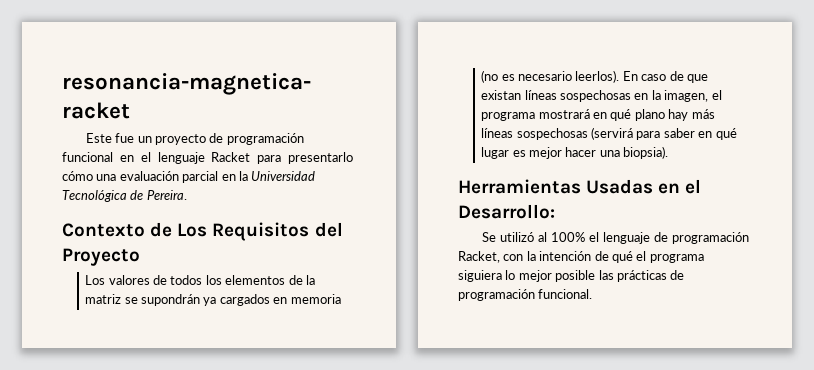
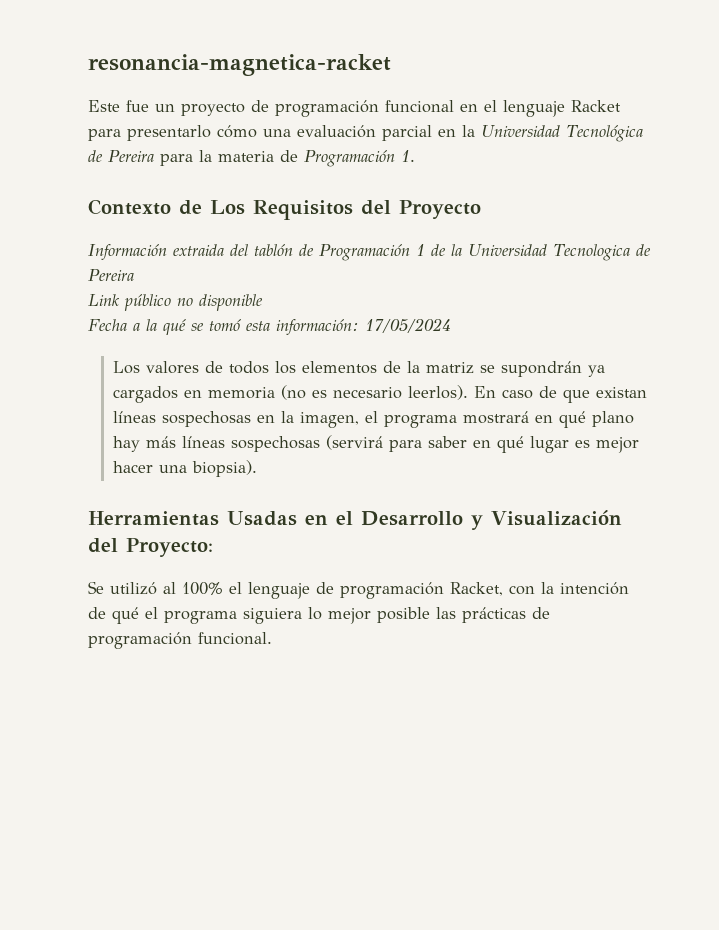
[146,190,187,200] Pereira. -> [108,150,415,167] Pereira para la materia de Programación 1.
(140, 257) none -> [88,244,651,261] [88,269,134,281] [88,294,263,311] [88,318,451,336] // Información extraida del tablón de Programación 1 de la Universidad Tecnologica de Pereira // Link público no disponible // Fecha a la qué se tomó esta información: 17/05/2024
[458,204,555,219] Desarrollo: -> [361,510,622,530] [88,538,213,557] Desarrollo y Visualización del Proyecto:

